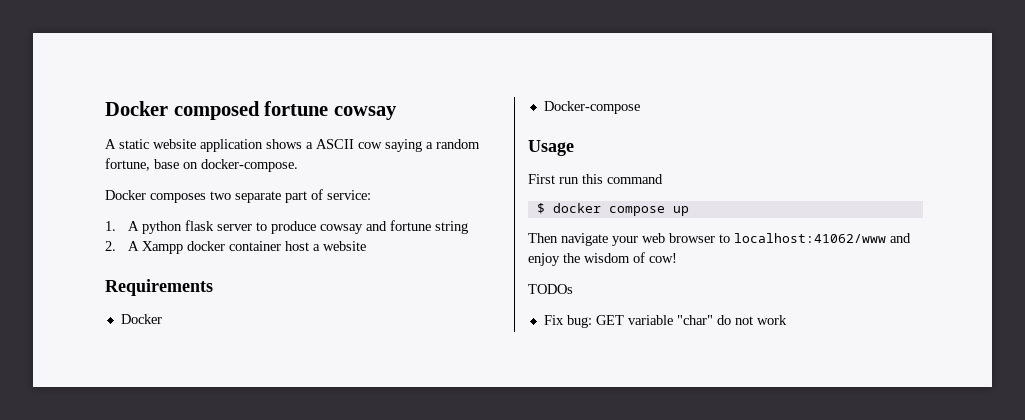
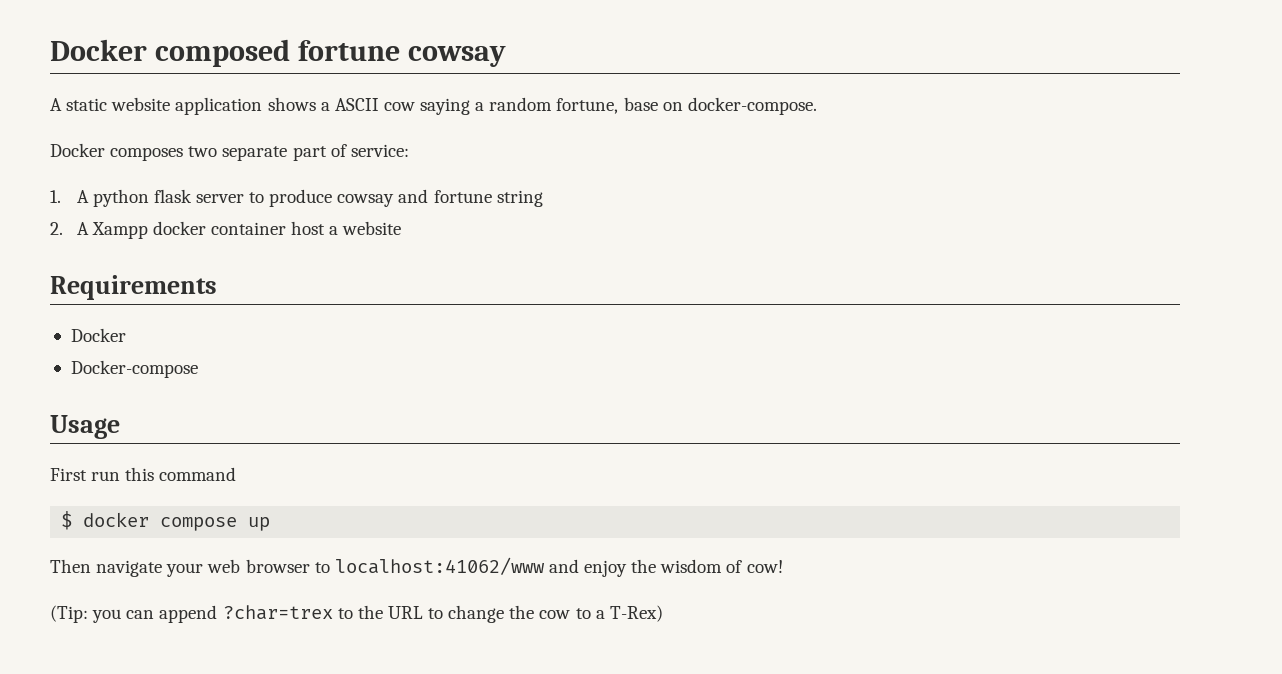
[528,284,573,294] [543,315,787,328] TODOs // Fix bug: GET variable "char" do not work -> [50,605,663,623] (Tip: you can append ?char=trex to the URL to change the cow to a T-Rex)

